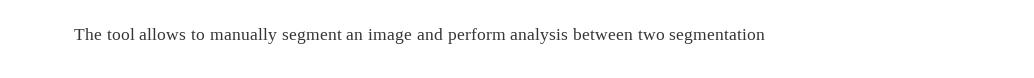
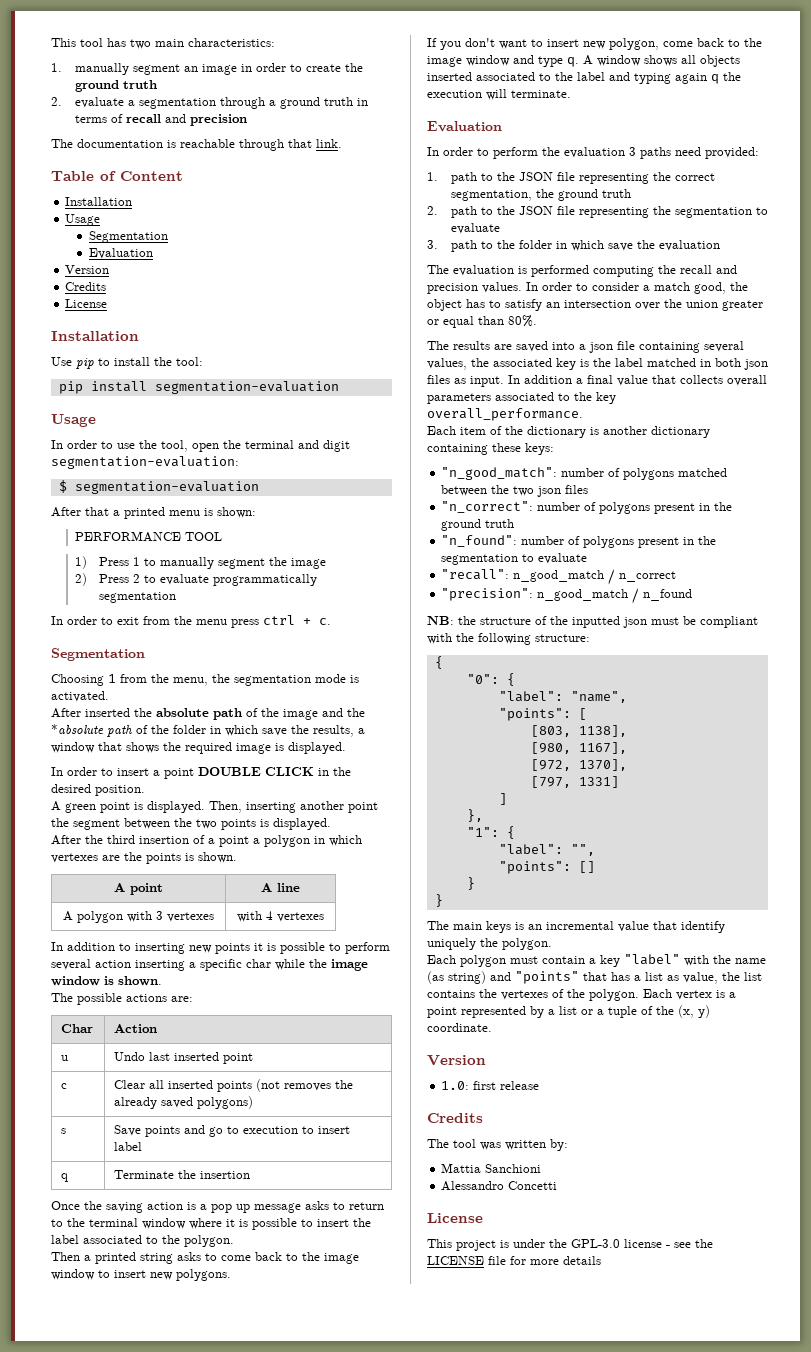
[74,28,766,44] The tool allows to manually segment an image and perform analysis between two segmentation -> [51,38,275,49] [51,63,363,75] [74,80,157,92] [51,97,368,109] [74,114,247,126] [51,139,342,151] [51,171,183,181] [65,197,133,206] [65,214,101,226] [89,231,169,243] [89,248,154,259] [65,265,110,274] [65,282,107,291] [65,299,108,308] [51,331,139,341] [51,357,203,369] [58,381,339,394] [51,414,96,427] [51,440,350,452] [51,456,239,469] [58,480,259,494] [51,507,256,519] [74,531,222,542] [74,556,326,569] [74,573,317,586] [98,592,176,603] [51,615,331,628] [51,648,145,661] [51,674,359,686] [51,691,109,702] [51,708,365,720] [51,724,365,737] [51,742,346,754] [51,767,351,779] [51,784,145,796] [51,801,378,813] [51,818,331,830] [51,835,362,847] [51,852,237,864] [114,883,163,895] [261,883,300,892] [63,911,214,923] [237,911,324,922] [51,942,390,954] [51,959,368,971] [51,976,162,986] [51,993,193,1005] [61,1024,94,1033] [114,1024,158,1033] [61,1055,69,1061] [114,1052,254,1064] [61,1083,68,1089] [114,1079,354,1092] [114,1096,254,1109] [61,1128,67,1134] [114,1125,351,1137] [114,1142,143,1151] [61,1173,69,1182] [114,1170,251,1179] [51,1201,384,1213] [51,1218,371,1230] [51,1235,234,1247] [51,1252,359,1264] [51,1269,231,1281] [427,38,762,50] [427,55,740,67] [427,72,741,84] [427,89,571,100] [427,121,502,132] [427,147,759,159] [427,172,715,184] [450,189,631,201] [427,206,768,218] [450,223,500,234] [427,240,720,252] [427,265,737,277] [427,282,748,294] [427,299,763,311] [427,315,537,328] [427,341,744,353] [427,358,768,370] [427,375,767,387] [427,392,616,404] [427,408,583,421] [427,426,710,438] [427,443,554,455] [441,467,728,480] [441,485,589,497] [441,501,733,514] [441,519,515,531] [441,535,717,548] [441,553,588,565] [441,569,677,585] [441,588,693,604] [427,616,758,628] [427,633,590,645] [434,656,443,669] [466,673,515,686] [498,691,627,703] [498,708,587,721] [530,725,627,737] [530,742,627,754] [530,759,627,771] [530,776,619,788] [498,793,507,805] [466,809,483,822] [466,826,515,839] [498,844,595,856] [498,861,595,874] [466,877,475,890] [434,894,443,907] [427,921,725,933] [427,938,552,950] [427,954,766,967] [427,971,762,984] [427,989,736,1001] [427,1005,710,1018] [427,1023,492,1032] [427,1055,486,1066] [441,1081,540,1090] [427,1113,483,1123] [427,1139,568,1151] [441,1163,542,1173] [441,1181,558,1191] [427,1213,483,1223] [427,1239,713,1251] [427,1256,601,1265] This tool has two main characteristics: // 1. manually segment an image in order to create the ground truth // 2. evaluate a segmentation through a ground truth in terms of recall and precision // The documentation is reachable through that link. // Table of Content // Installation // Usage // Segmentation // Evaluation // Version // Credits // License // Installation // Use pip to install the tool: // pip install segmentation-evaluation // Usage // In order to use the tool, open the terminal and digit segmentation-evaluation: // $ segmentation-evaluation // After that a printed menu is shown: // PERFORMANCE TOOL // 1) Press 1 to manually segment the image // 2) Press 2 to evaluate programmatically segmentation // In order to exit from the menu press ctrl + c. // Segmentation // Choosing 1 from the menu, the segmentation mode is activated. // After inserted the absolute path of the image and the *absolute path of the folder in which save the results, a window that shows the required image is displayed. // In order to insert a point DOUBLE CLICK in the desired position. // A green point is displayed. Then, inserting another point the segment between the two points is displayed. // After the third insertion of a point a polygon in which vertexes are the points is shown. // A point | A line // A polygon with 3 vertexes | with 4 vertexes // In addition to inserting new points it is possible to perform several action inserting a specific char while the image window is shown. // The possible actions are: // Char | Action // u | Undo last inserted point // c | Clear all inserted points (not removes the already saved polygons) // s | Save points and go to execution to insert label // q | Terminate the insertion // Once the saving action is a pop up message asks to return to the terminal window where it is possible to insert the label associated to the polygon. // Then a printed string asks to come back to the image window to insert new polygons. // If you don't want to insert new polygon, come back to the image window and type q. A window shows all objects inserted associated to the label and typing again q the execution will terminate. // Evaluation // In order to perform the evaluation 3 paths need provided: // 1. path to the JSON file representing the correct segmentation, the ground truth // 2. path to the JSON file representing the segmentation to evaluate // 3. path to the folder in which save the evaluation // The evaluation is performed computing the recall and precision values. In order to consider a match good, the object has to satisfy an intersection over the union greater or equal than 80%. // The results are saved into a json file containing several values, the associated key is the label matched in both json files as input. In addition a final value that collects overall parameters associated to the key overall_performance. // Each item of the dictionary is another dictionary containing these keys: // "n_good_match": number of polygons matched between the two json files // "n_correct": number of polygons present in the ground truth // "n_found": number of polygons present in the segmentation to evaluate // "recall": n_good_match / n_correct // "precision": n_good_match / n_found // NB: the structure of the inputted json must be compliant with the following structure: // { // "0": { // "label": "name", // "points": [ // [803, 1138], // [980, 1167], // [972, 1370], // [797, 1331] // ] // }, // "1": { // "label": "", // "points": [] // } // } // The main keys is an incremental value that identify uniquely the polygon. // Each polygon must contain a key "label" with the name (as string) and "points" that has a list as value, the list contains the vertexes of the polygon. Each vertex is a point represented by a list or a tuple of the (x, y) coordinate. // Version // 1.0: first release // Credits // The tool was written by: // Mattia Sanchioni // Alessandro Concetti // License // This project is under the GPL-3.0 license - see the LICENSE file for more details

